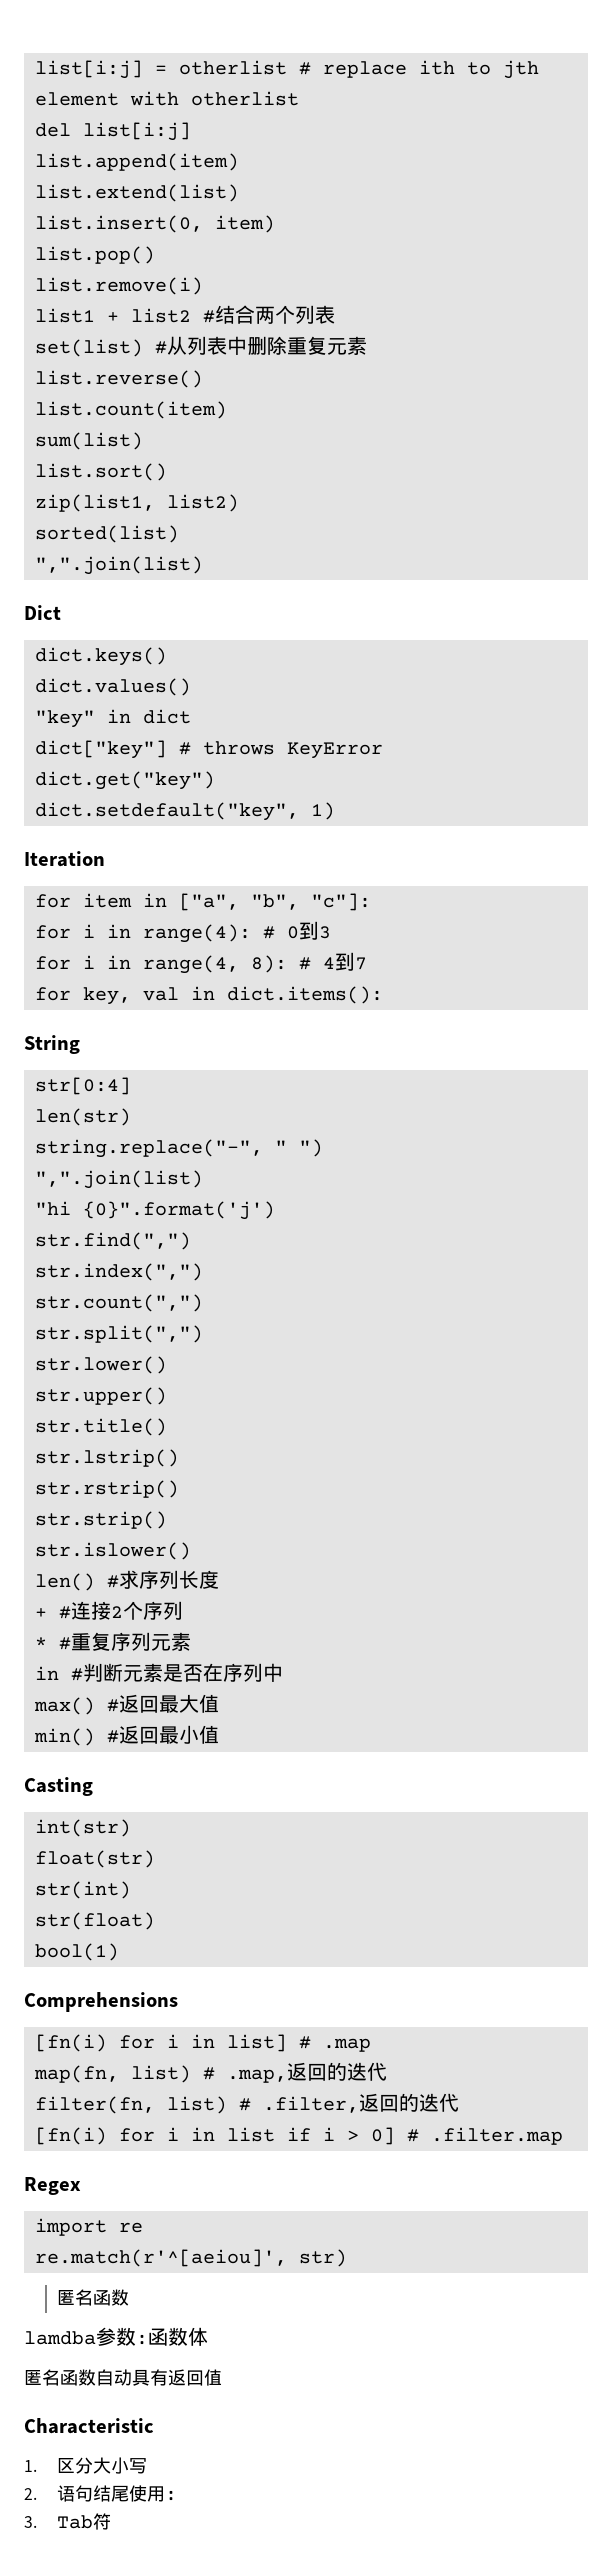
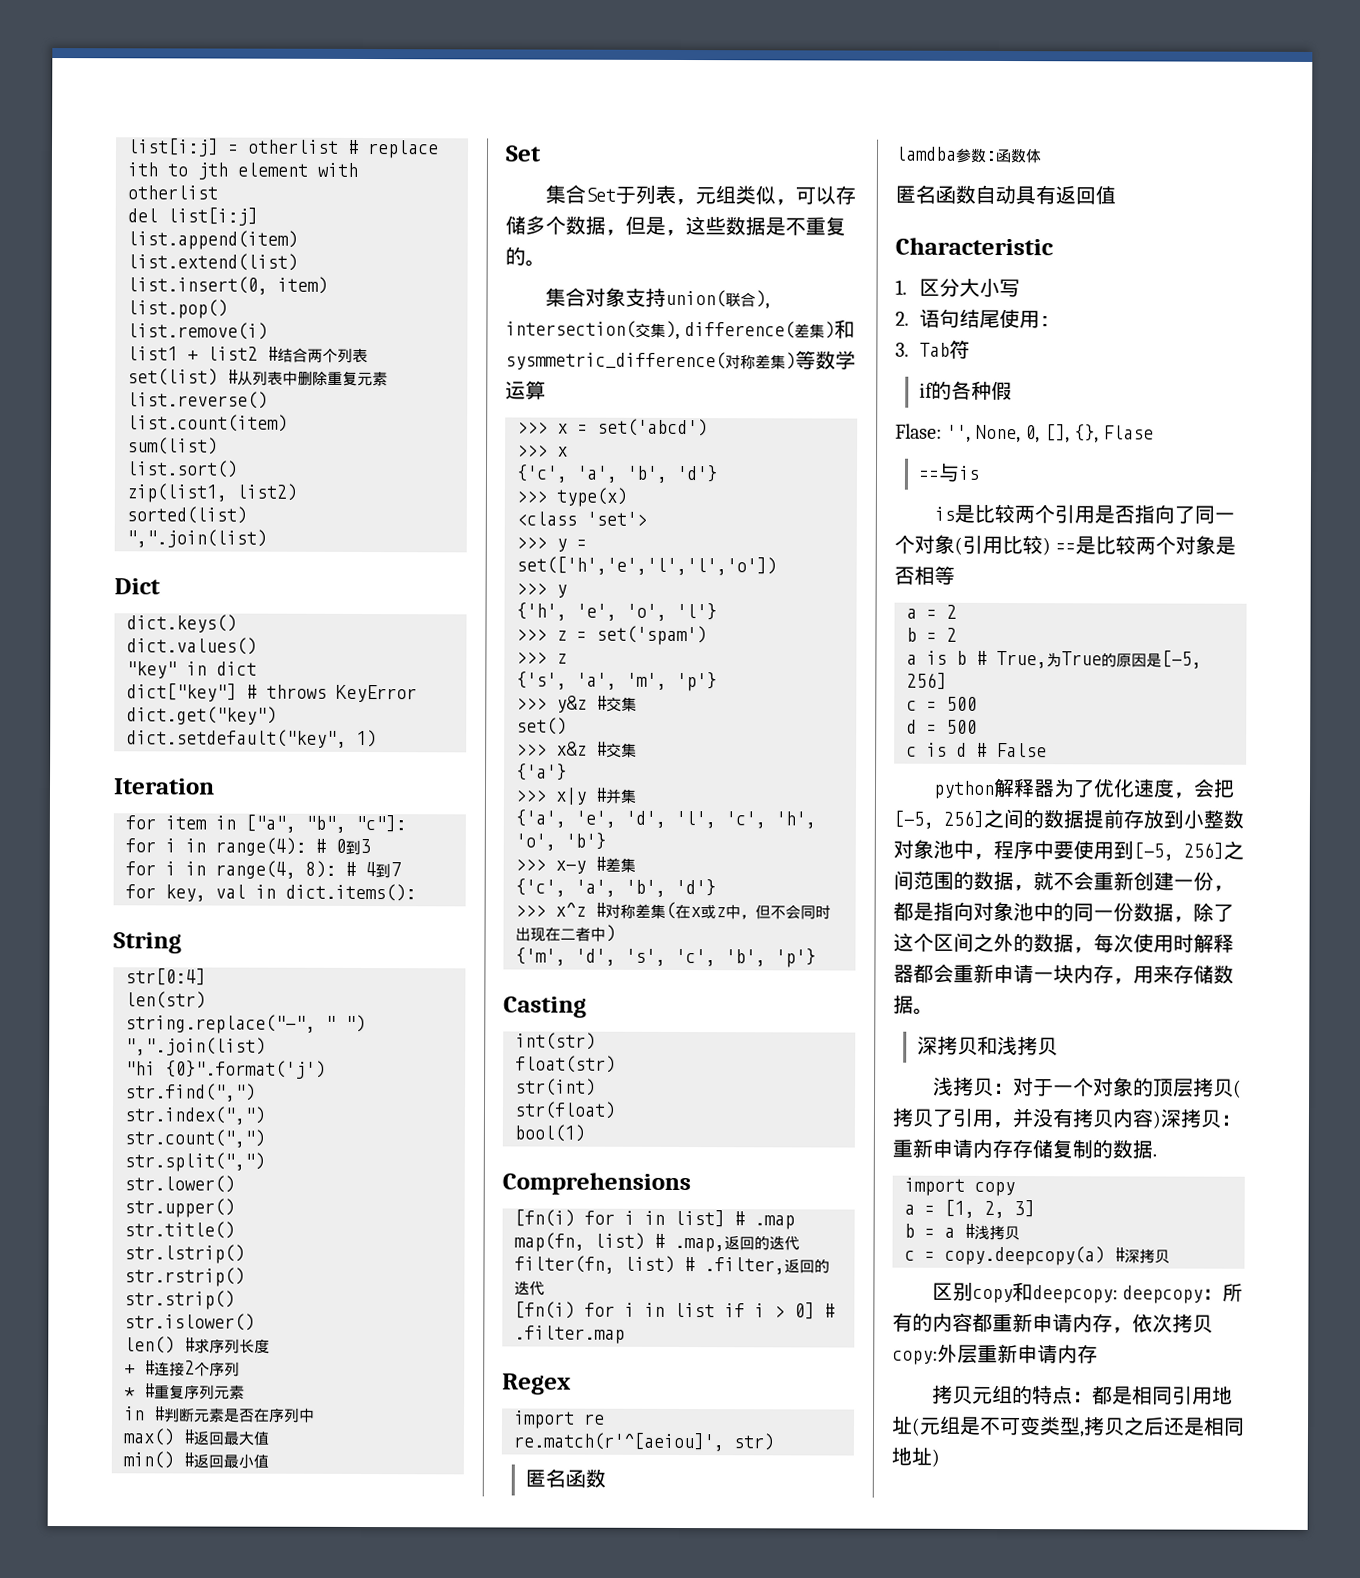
(219, 1734) none -> [505,145,542,162] [545,184,857,206] [505,215,846,237] [505,246,546,267] [545,287,771,310] [505,319,856,340] [505,350,856,371] [505,380,546,400] [517,418,708,437] [517,444,568,457] [516,464,718,483] [516,487,627,507] [516,511,647,526] [516,536,587,552] [516,556,777,576] [516,582,567,598] [516,602,717,621] [516,625,707,646] [516,651,567,664] [516,671,717,692] [516,695,637,713] [516,717,567,735] [516,741,637,758] [516,763,567,781] [515,787,637,805] [515,809,816,829] [515,832,606,851] [515,856,636,874] [515,878,716,897] [515,901,831,920] [515,924,616,942] [515,947,816,968] // Set // 集合Set于列表，元组类似，可以存储多个数据，但是，这些数据是不重复的。 // 集合对象支持union(联合), intersection(交集), difference(差集)和sysmmetric_difference(对称差集)等数学运算 // >>> x = set('abcd') // >>> x // {'c', 'a', 'b', 'd'} // >>> type(x) // <class 'set'> // >>> y = set(['h','e','l','l','o']) // >>> y // {'h', 'e', 'o', 'l'} // >>> z = set('spam') // >>> z // {'s', 'a', 'm', 'p'} // >>> y&z #交集 // set() // >>> x&z #交集 // {'a'} // >>> x|y #并集 // {'a', 'e', 'd', 'l', 'c', 'h', 'o', 'b'} // >>> x-y #差集 // {'c', 'a', 'b', 'd'} // >>> x^z #对称差集(在x或z中，但不会同时出现在二者中) // {'m', 'd', 's', 'c', 'b', 'p'}
(111, 2521) none -> [918,380,1012,401] [895,423,1155,444] [917,462,980,482] [934,503,1236,524] [894,534,1237,556] [894,565,955,585] [906,604,957,619] [906,627,957,642] [906,650,1202,669] [906,672,947,690] [906,696,977,711] [906,719,977,734] [906,742,1047,758] [933,777,1236,799] [893,808,1244,829] [893,839,1244,861] [893,870,1234,892] [893,901,1234,923] [893,932,1234,954] [893,963,1234,985] [893,994,934,1015] [916,1035,1058,1057] [933,1076,1243,1098] [892,1107,1241,1129] [892,1138,1157,1159] [904,1177,1015,1197] [904,1199,1035,1219] [904,1223,1020,1241] [904,1245,1170,1266] [932,1281,1244,1304] [892,1312,1213,1334] [892,1343,1098,1365] [932,1384,1234,1405] [891,1415,1245,1438] [891,1446,940,1467] // if的各种假 // Flase: '', None, 0, [], {}, Flase // ==与is // is是比较两个引用是否指向了同一个对象(引用比较) ==是比较两个对象是否相等 // a = 2 // b = 2 // a is b # True,为True的原因是[-5, 256] // c = 500 // d = 500 // c is d # False // python解释器为了优化速度，会把[-5, 256]之间的数据提前存放到小整数对象池中，程序中要使用到[-5, 256]之间范围的数据，就不会重新创建一份，都是指向对象池中的同一份数据，除了这个区间之外的数据，每次使用时解释器都会重新申请一块内存，用来存储数据。 // 深拷贝和浅拷贝 // 浅拷贝：对于一个对象的顶层拷贝(拷贝了引用，并没有拷贝内容)深拷贝：重新申请内存存储复制的数据. // import copy // a = [1, 2, 3] // b = a #浅拷贝 // c = copy.deepcopy(a) #深拷贝 // 区别copy和deepcopy: deepcopy：所有的内容都重新申请内存，依次拷贝copy:外层重新申请内存 // 拷贝元组的特点：都是相同引用地址(元组是不可变类型,拷贝之后还是相同地址)

